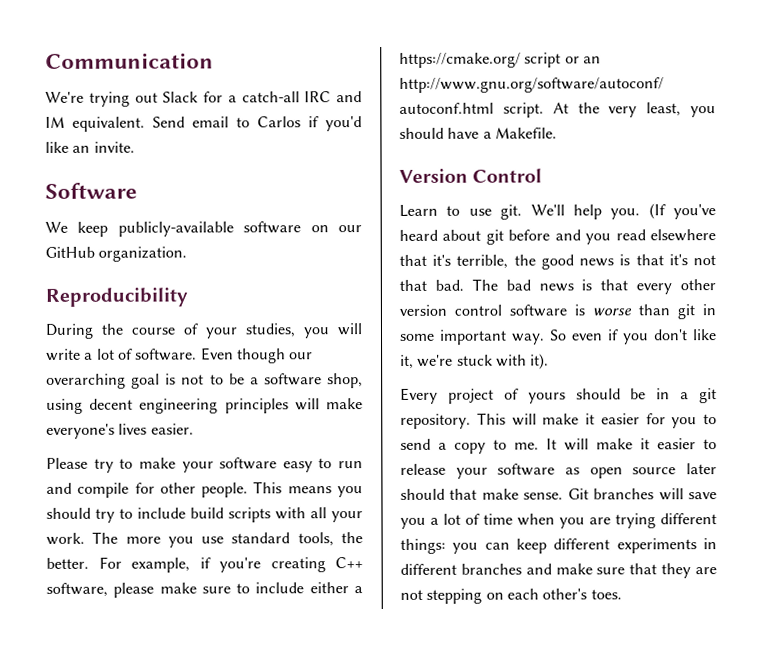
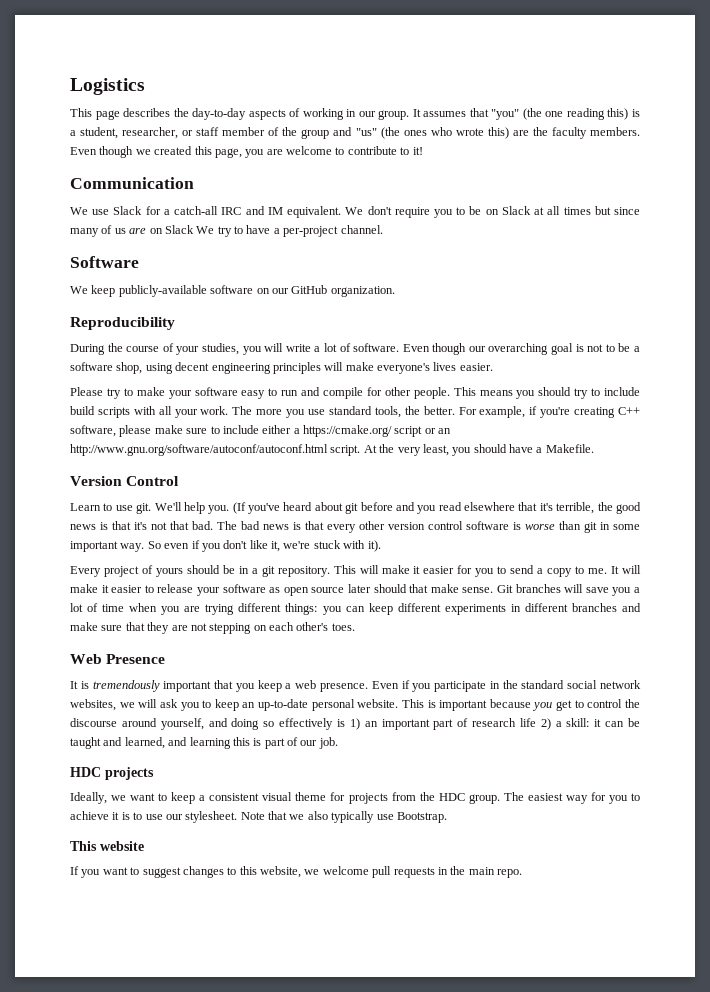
[45,52,214,69] [45,91,158,107] Communication // We're trying out -> [70,78,145,95] [70,108,640,120] [70,127,640,139] [70,146,423,158] [70,177,194,189] [70,207,110,215] Logistics // This page describes the day-to-day aspects of working in our group. It assumes that "you" (the one reading this) is a student, researcher, or staff member of the group and "us" (the ones who wrote this) are the faculty members. Even though we created this page, you are welcome to contribute to it! // Communication // We use
[152,116,362,132] [45,141,135,153] Send email to Carlos if you'd like an invite. -> [345,206,641,218] [70,225,383,237] We don't require you to be on Slack at all times but since many of us are on Slack We try to have a per-project channel.
(622, 594) none -> [70,654,166,664] [70,680,641,692] [70,699,641,711] [70,718,641,730] [70,737,338,749] [70,767,154,780] [70,792,640,804] [70,811,447,823] [70,841,144,851] [70,866,522,878] // Web Presence // It is tremendously important that you keep a web presence. Even if you participate in the standard social network websites, we will ask you to keep an up-to-date personal website. This is important because you get to control the discourse around yourself, and doing so effectively is 1) an important part of research life 2) a skill: it can be taught and learned, and learning this is part of our job. // HDC projects // Ideally, we want to keep a consistent visual theme for projects from the HDC group. The easiest way for you to achieve it is to use our stylesheet. Note that we also typically use Bootstrap. // This website // If you want to suggest changes to this website, we welcome pull requests in the main repo.

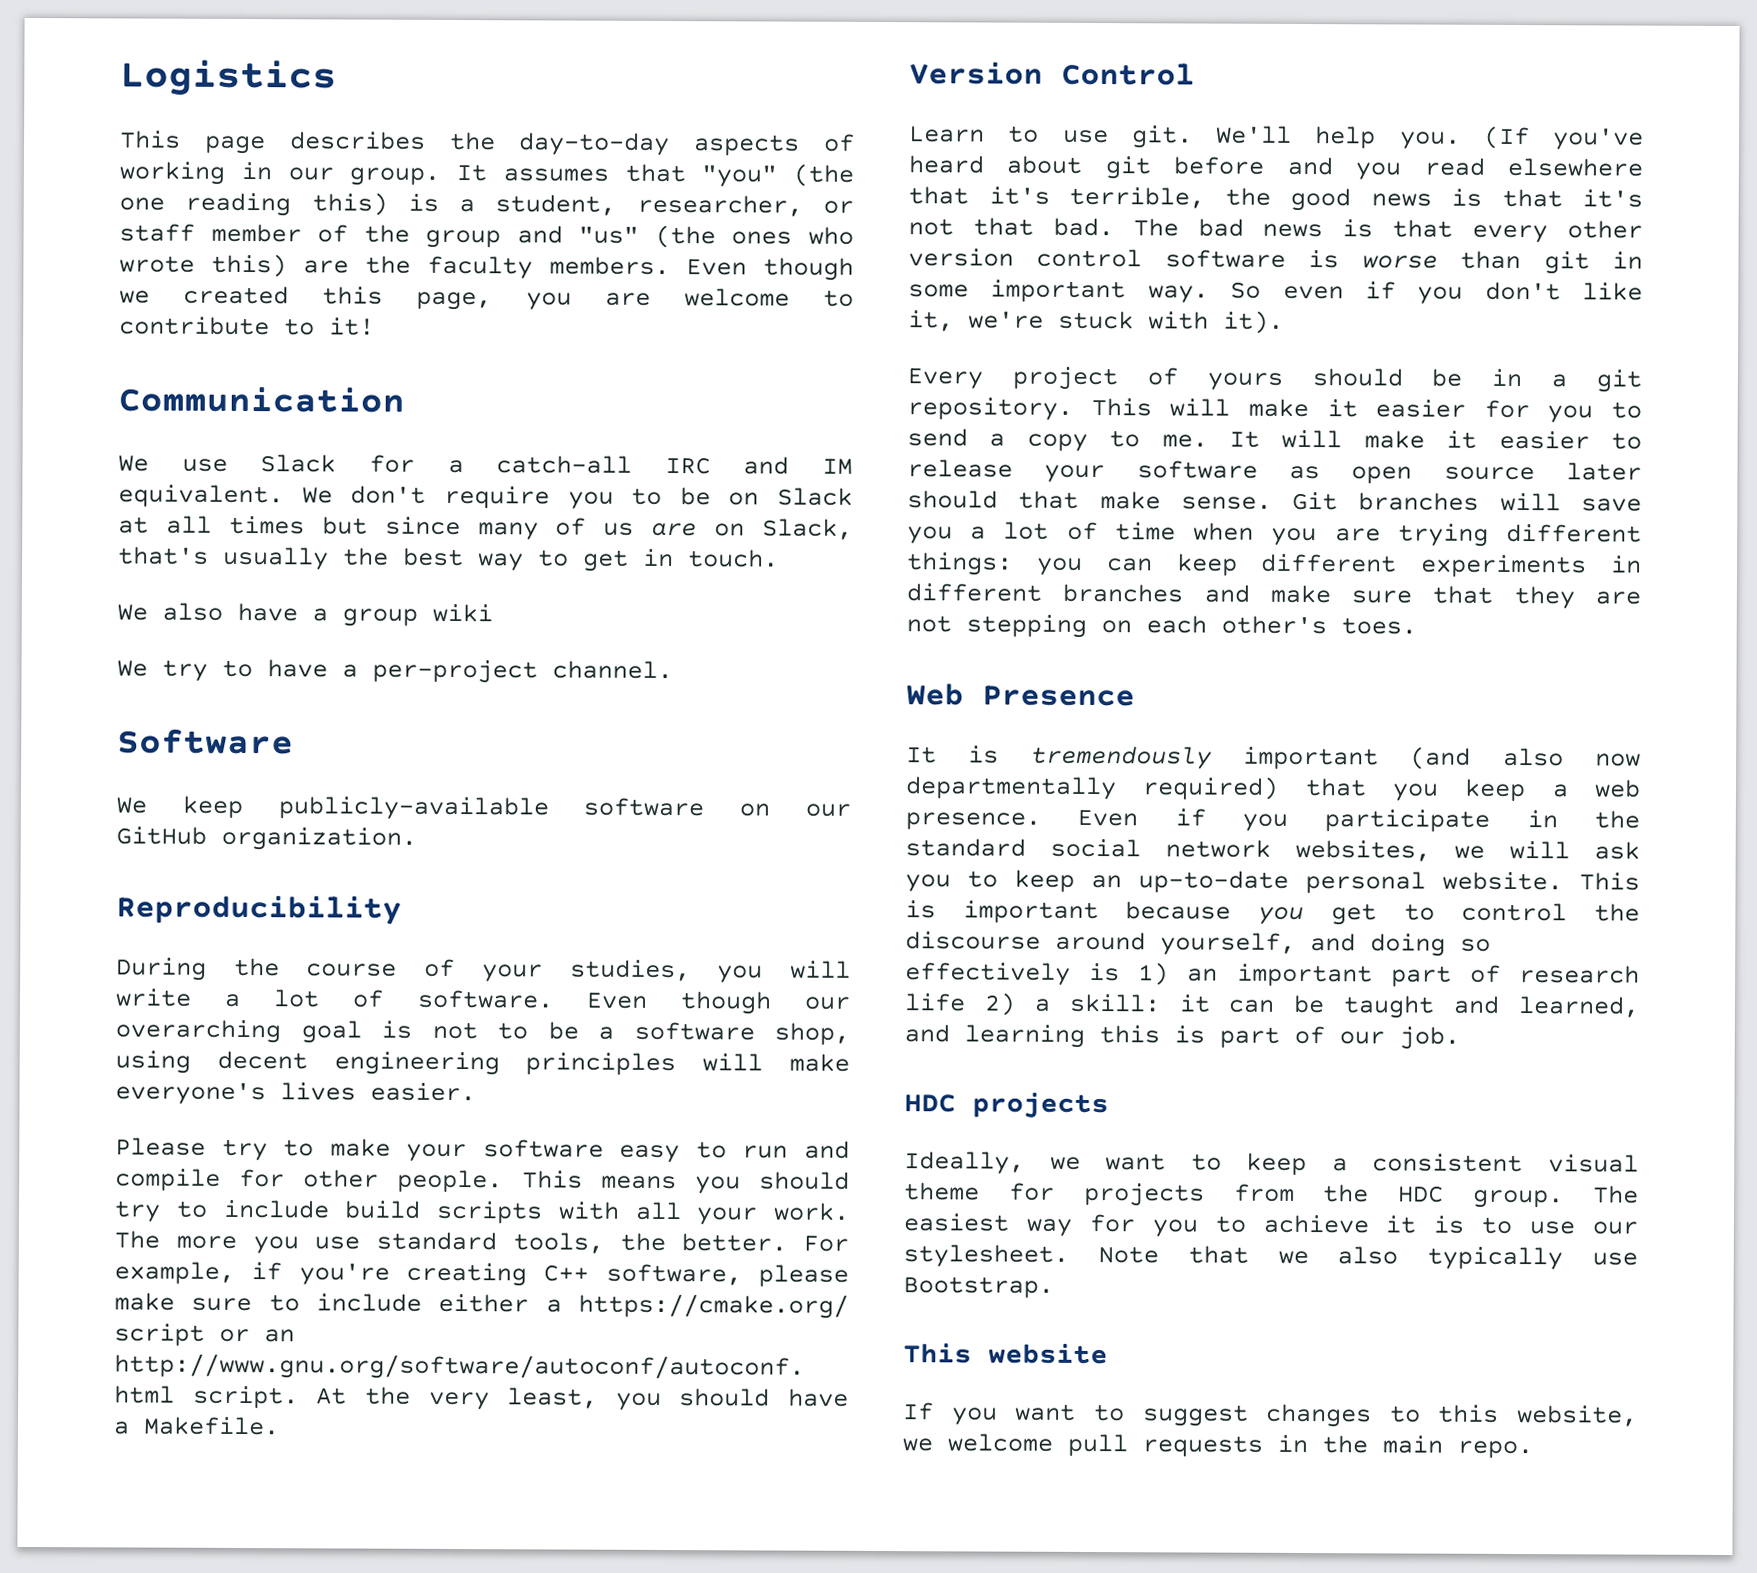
[164,225,194,234] Slack -> [761,518,853,540] [118,546,779,572] [117,602,493,627] Slack, that's usually the best way to get in touch. // We also have a group wiki //
(212, 686) none -> [1410,746,1641,770] [905,776,1280,801] (and also now departmentally required)

